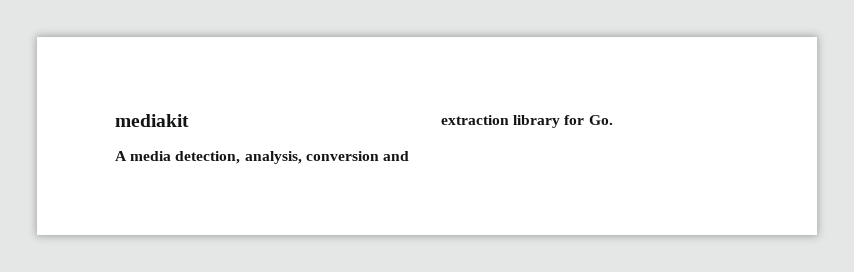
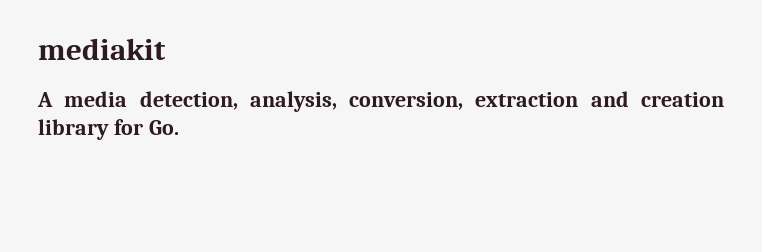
[305,151,409,161] [441,115,509,125] conversion and extraction -> [349,91,725,110] conversion, extraction and creation

